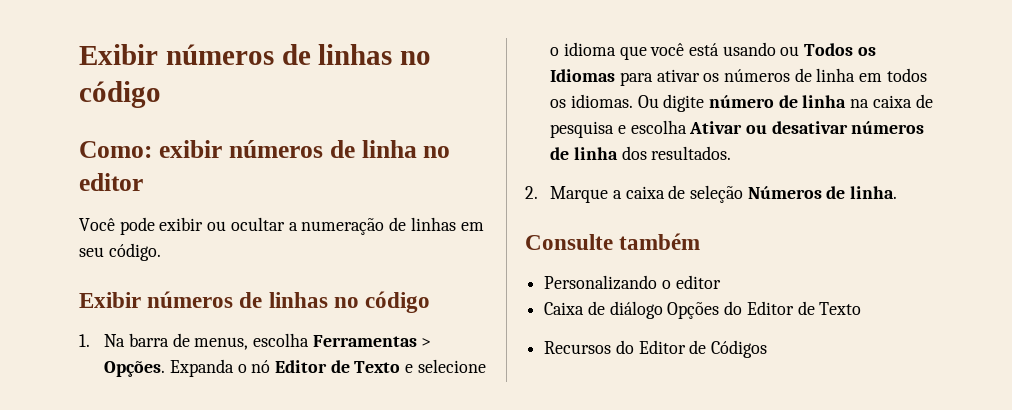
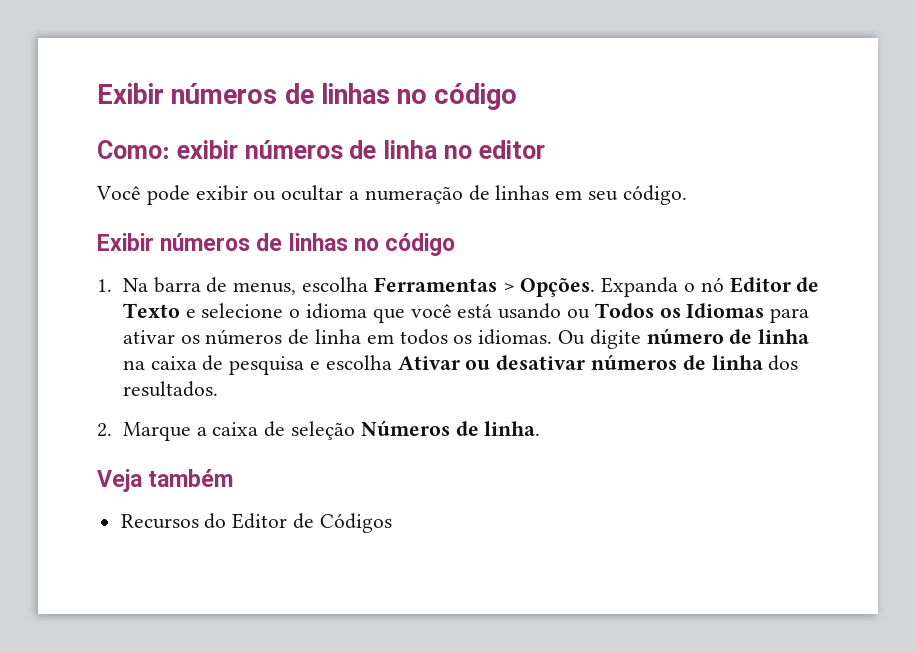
[525,234,613,250] Consulte -> [97,469,142,492] Veja
[544,275,721,290] [544,301,862,319] // Personalizando o editor // Caixa de diálogo Opções do Editor de Texto -> (234, 478) none

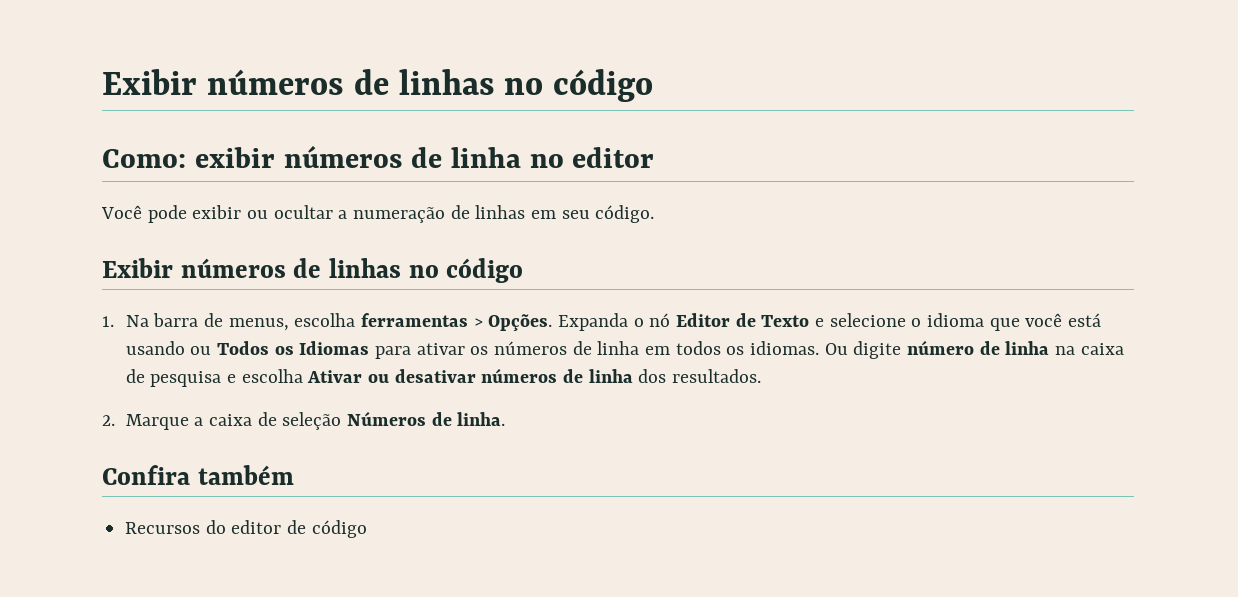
[373,277,497,292] Ferramentas -> [361,313,469,327] ferramentas
[97,469,142,492] Veja -> [102,465,190,485] Confira
[232,513,392,533] Editor de Códigos -> [231,520,367,538] editor de código

